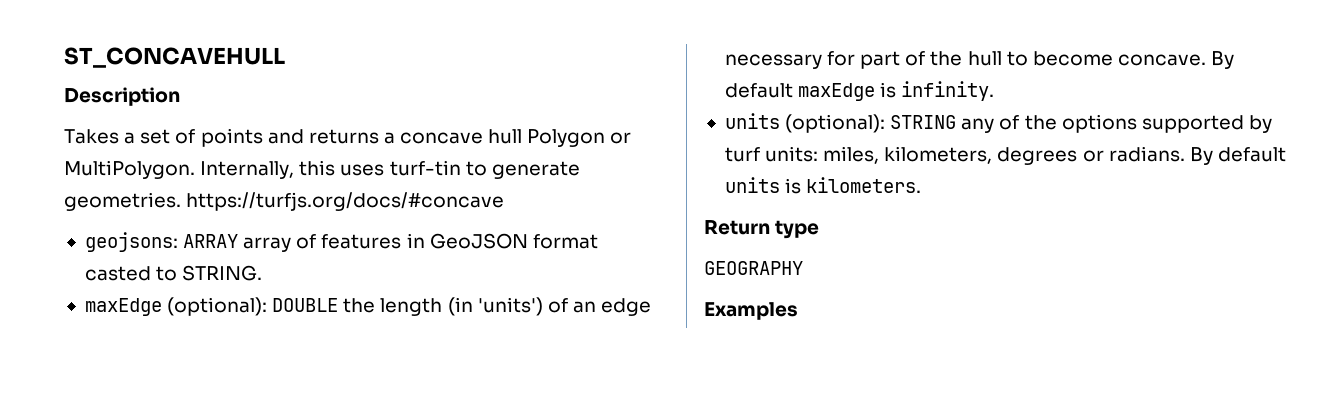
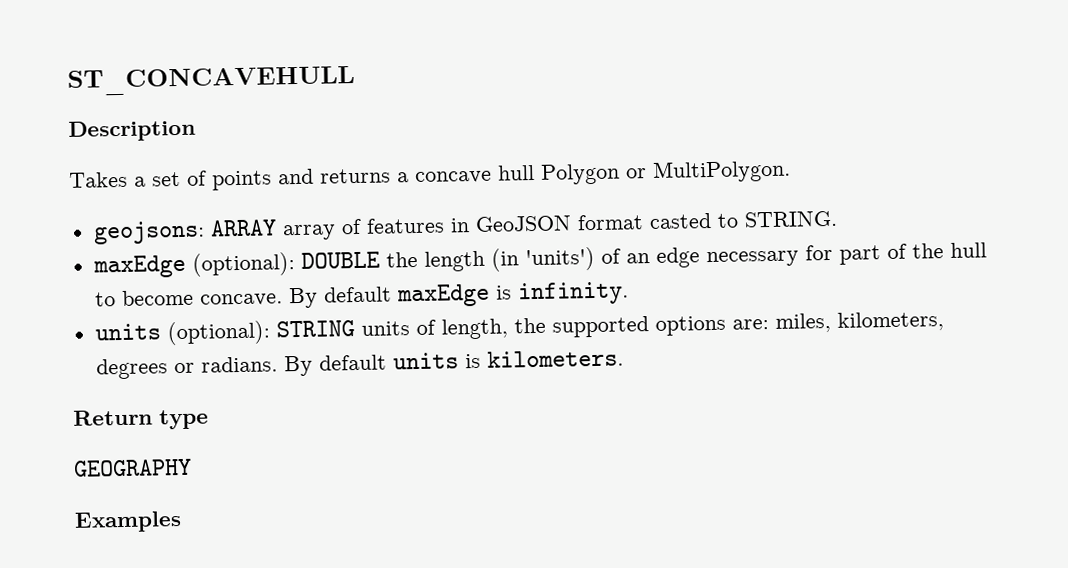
[200,160,580,179] [64,192,505,211] Internally, this uses turf-tin to generate geometries. https://turfjs.org/docs/#concave -> (791, 171) none
[961,114,1272,133] [724,146,819,162] any of the options supported by turf units: -> [360,315,769,340] units of length, the supported options are:

